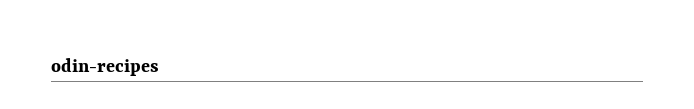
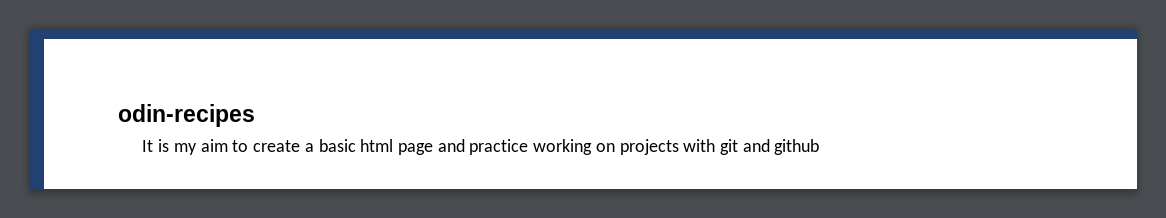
(159, 67) none -> [142,139,820,155] // It is my aim to create a basic html page and practice working on projects with git and github

